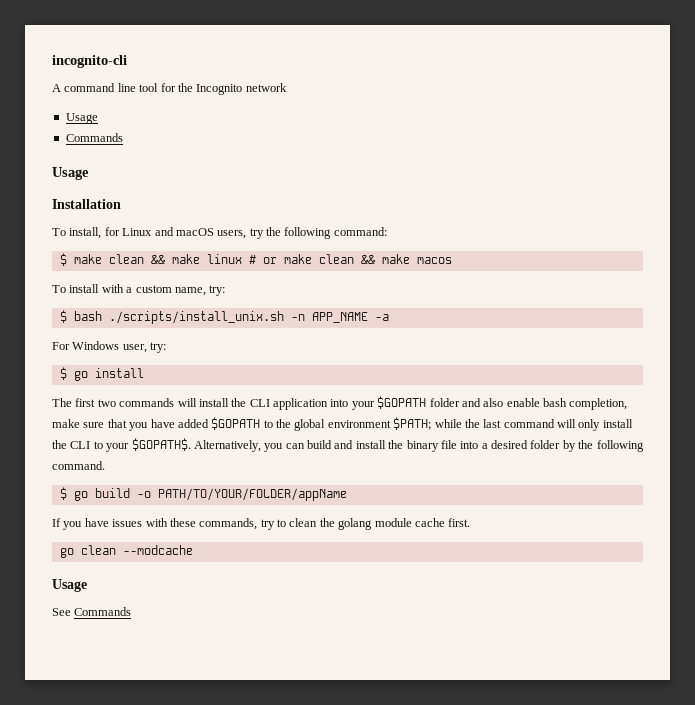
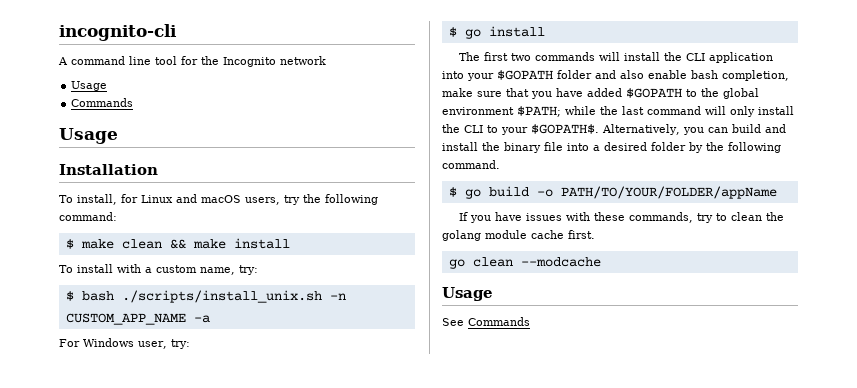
[206,254,452,264] linux # or make clean && make macos -> [233,238,290,249] install
[311,312,368,323] APP_NAME -> [65,313,186,325] CUSTOM_APP_NAME

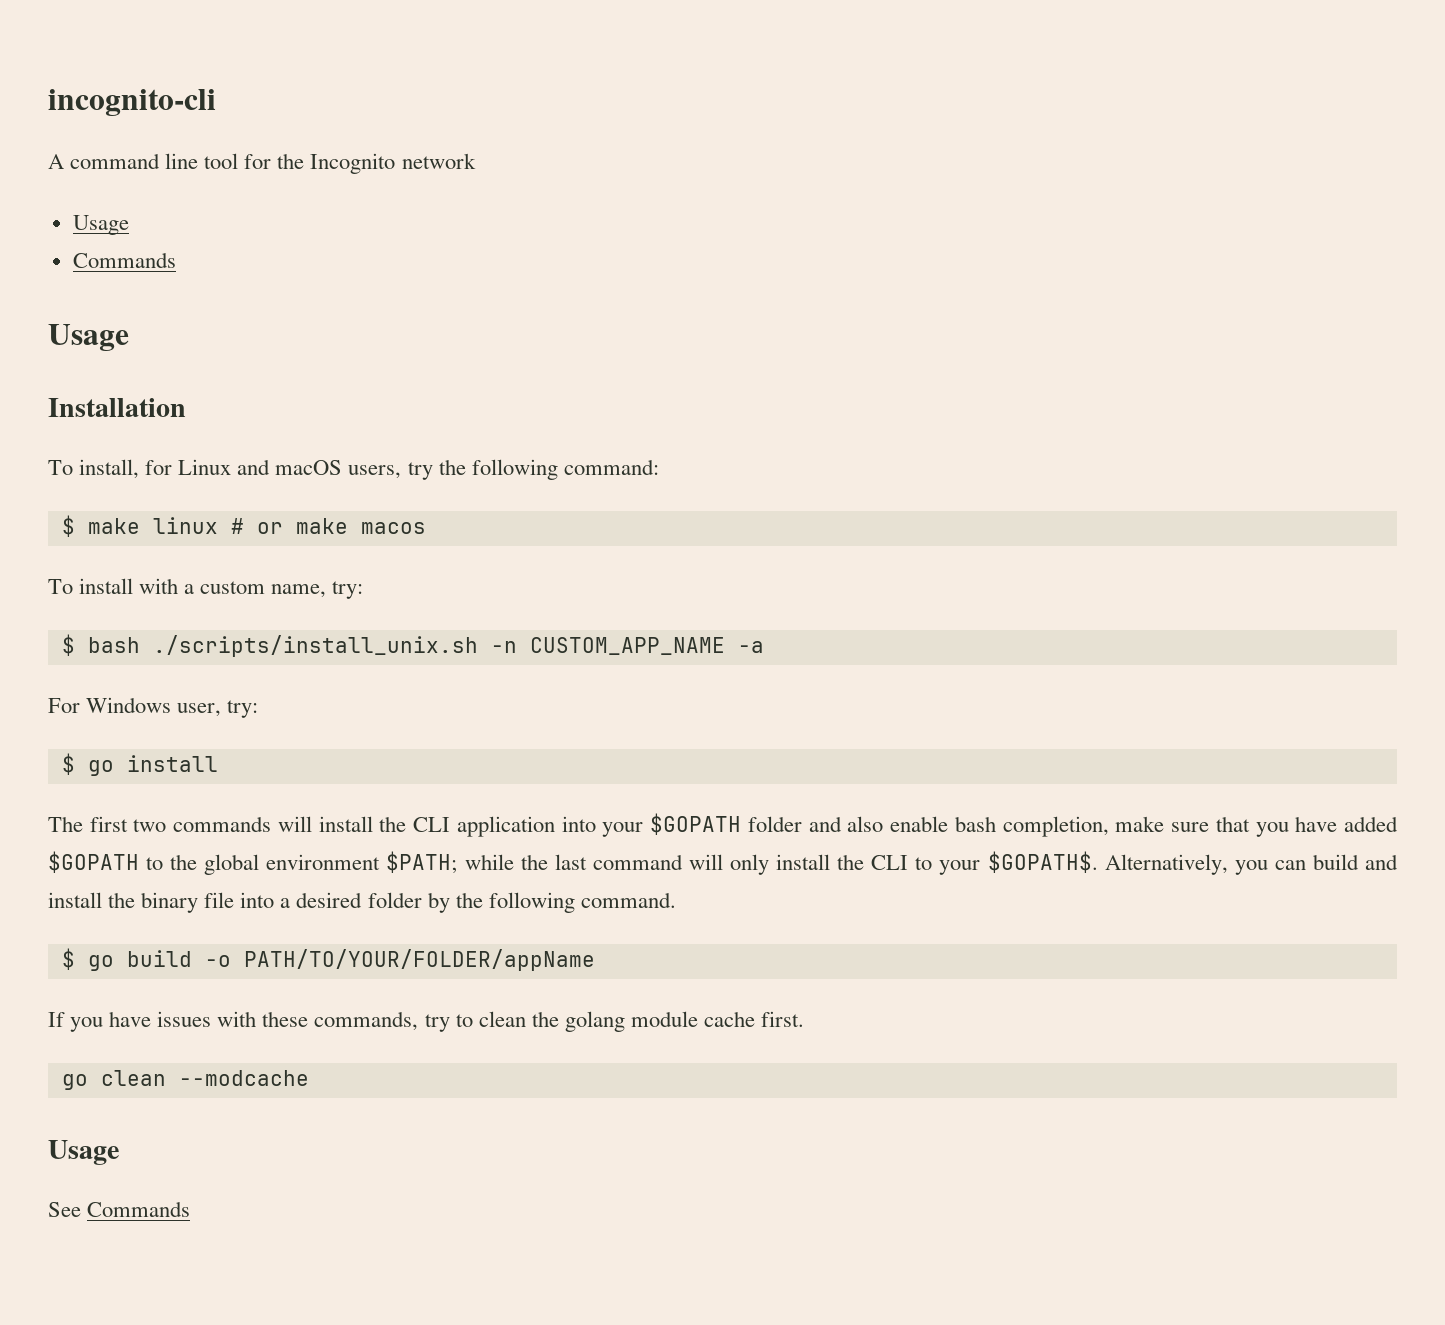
[121,238,290,249] clean && make install -> [152,517,426,534] linux # or make macos

